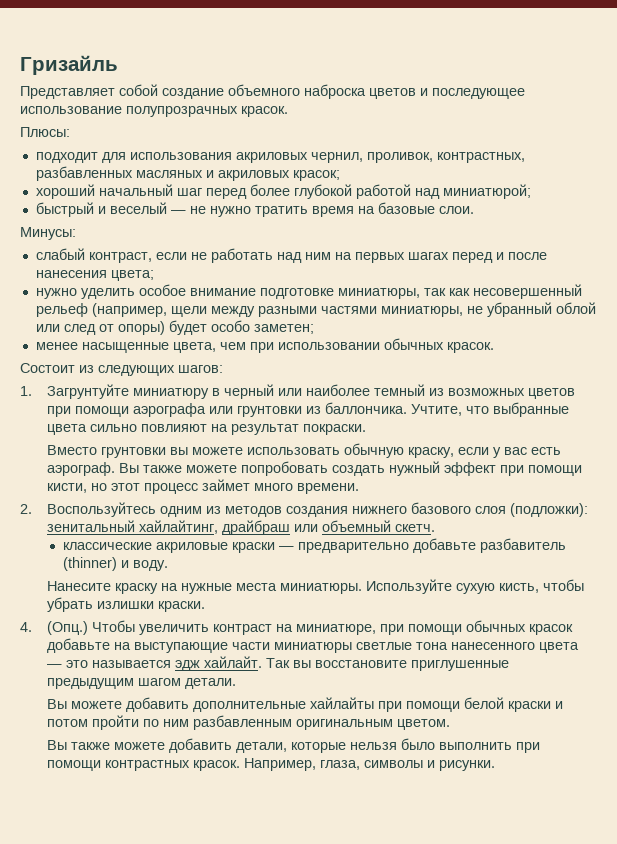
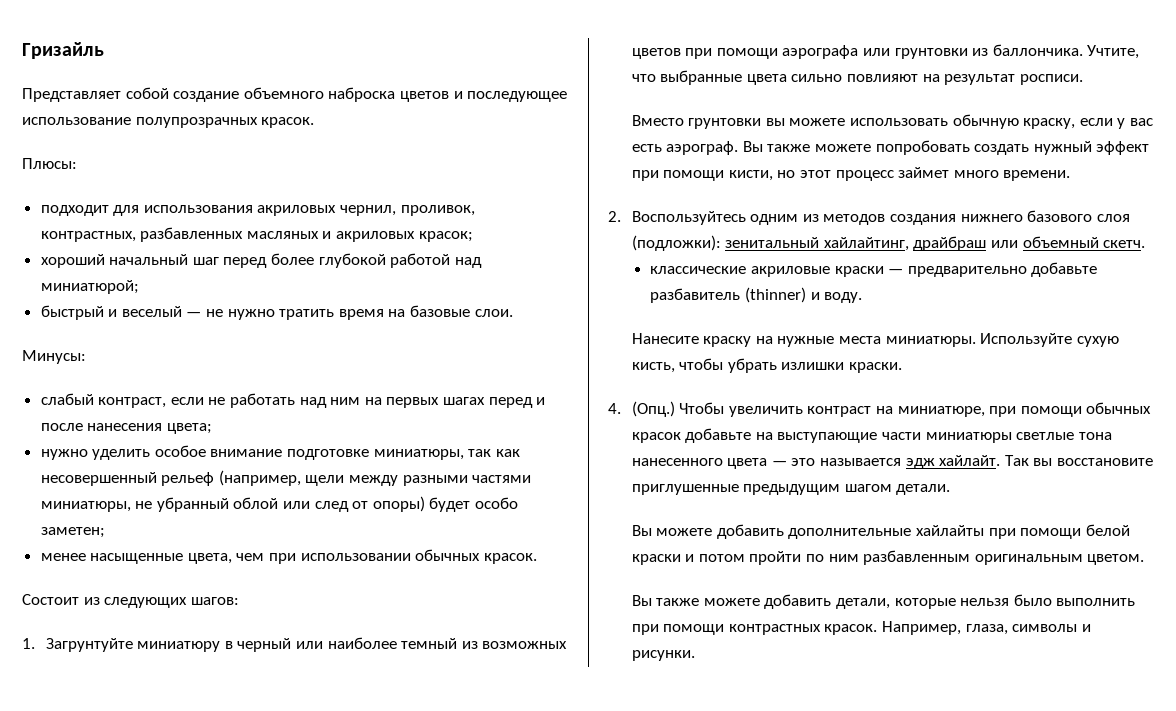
[303,424,367,435] покраски. -> [1019,74,1083,85] росписи.

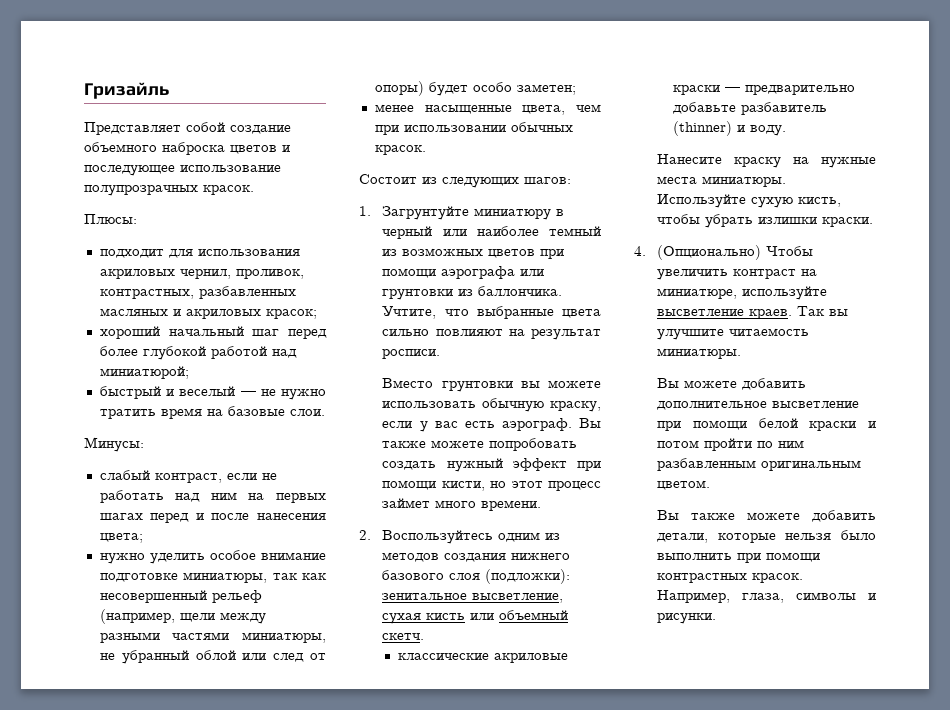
[725,236,987,251] зенитальный хайлайтинг, драйбраш -> [382,593,564,603] [382,613,466,624] зенитальное высветление, сухая кисть
[631,401,675,417] (Опц.) -> [657,245,762,260] (Опционально)
[989,402,1152,417] [631,428,1112,443] [631,455,1153,469] [631,484,951,495] при помощи обычных красок добавьте на выступающие части миниатюры светлые тона нанесенного цвета — это называется эдж хайлайт. Так вы восстановите приглушенные предыдущим шагом детали. -> [742,286,828,300] [657,306,849,319] [657,328,810,340] [657,348,742,359] используйте высветление краев. Так вы улучшите читаемость миниатюры.
[788,525,984,539] дополнительные хайлайты -> [657,401,860,410] дополнительное высветление

